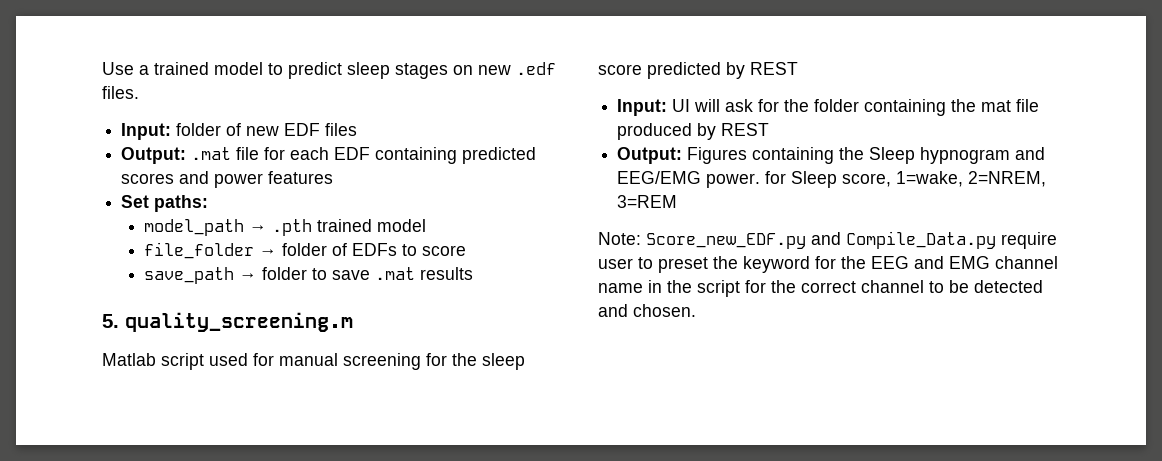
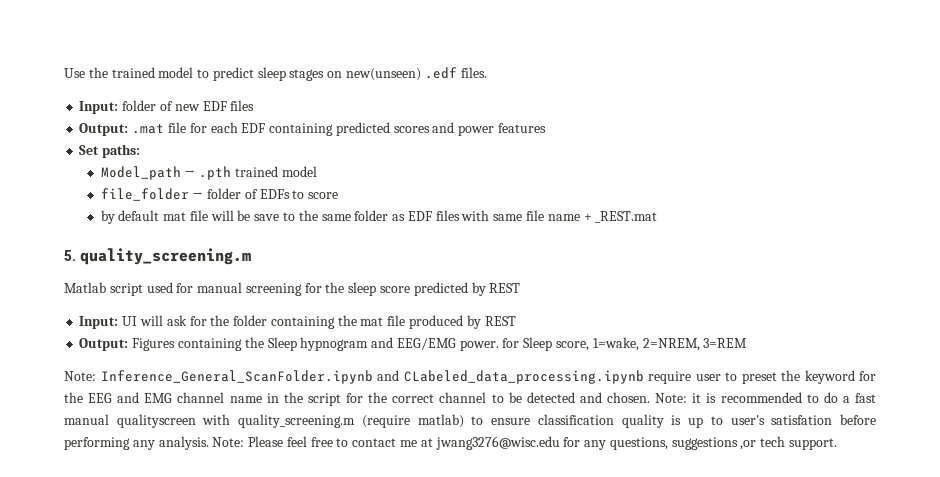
[139,65,149,75] a -> [88,67,108,78] the
[478,65,511,75] new -> [346,68,422,81] new(unseen)
[144,219,245,236] model_path -> [100,166,181,180] Model_path
[144,267,474,284] save_path → folder to save .mat results -> [100,210,658,224] by default mat file will be save to the same folder as EDF files with same file name + _REST.mat
[646,231,996,249] Score_new_EDF.py and Compile_Data.py -> [100,370,644,384] Inference_General_ScanFolder.ipynb and CLabeled_data_processing.ipynb
(696, 310) none -> [655,392,877,403] [64,414,877,428] [64,436,838,450] Note: it is recommended to do a fast manual qualityscreen with quality_screening.m (require matlab) to ensure classification quality is up to user's satisfation before performing any analysis. Note: Please feel free to contact me at jwang3276@wisc.edu for any questions, suggestions ,or tech support.

